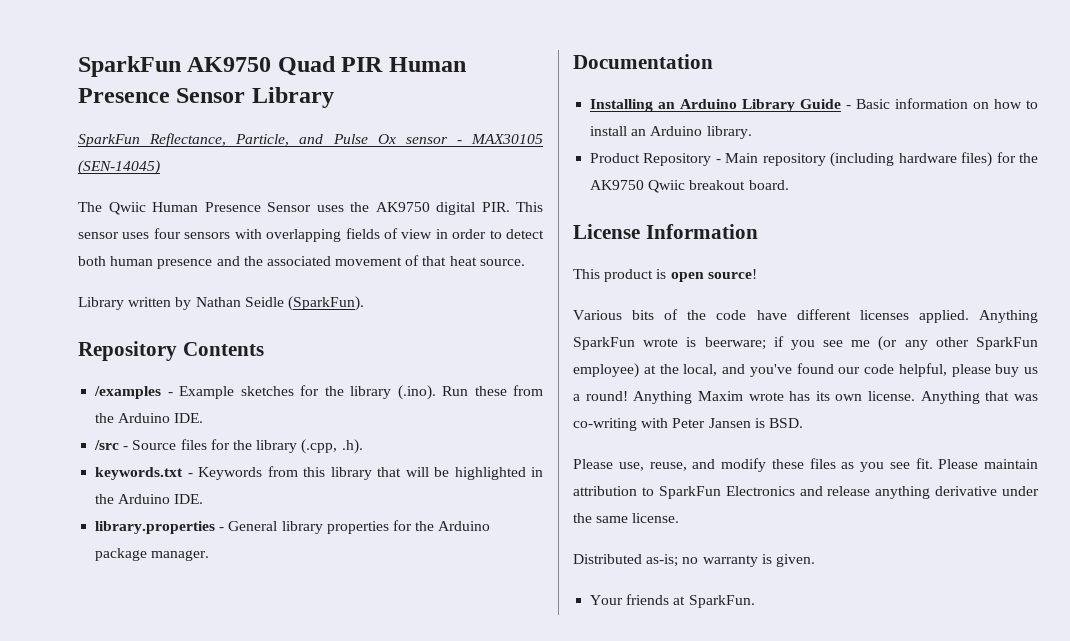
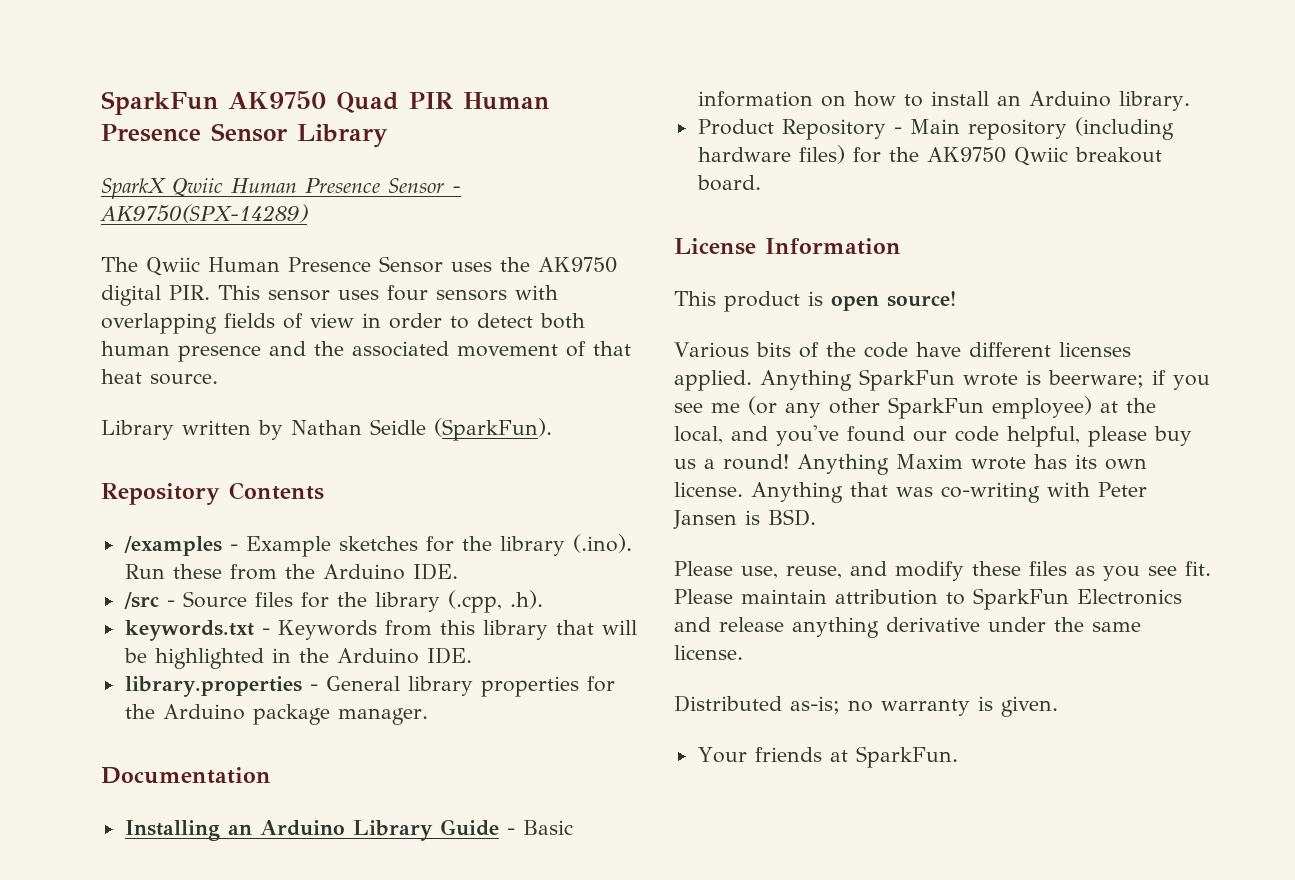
[78,133,543,147] [78,160,160,175] SparkFun Reflectance, Particle, and Pulse Ox sensor - MAX30105 (SEN-14045) -> [101,178,461,199] [100,204,308,223] SparkX Qwiic Human Presence Sensor - AK9750(SPX-14289)

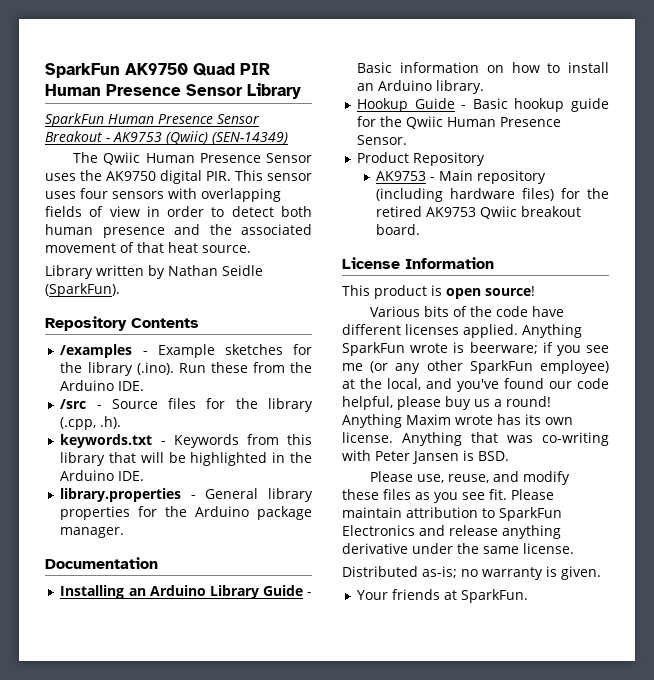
[101,178,461,199] [100,204,308,223] SparkX Qwiic Human Presence Sensor - AK9750(SPX-14289) -> [45,113,259,127] [45,131,288,144] SparkFun Human Presence Sensor Breakout - AK9753 (Qwiic) (SEN-14349)
(1190, 101) none -> [357,98,609,112] [357,116,562,129] [357,135,408,145] // Hookup Guide - Basic hookup guide for the Qwiic Human Presence Sensor.
(886, 129) none -> [376,171,427,181] // AK9753
[926,147,1006,163] AK9750 -> [376,206,477,217] retired AK9753

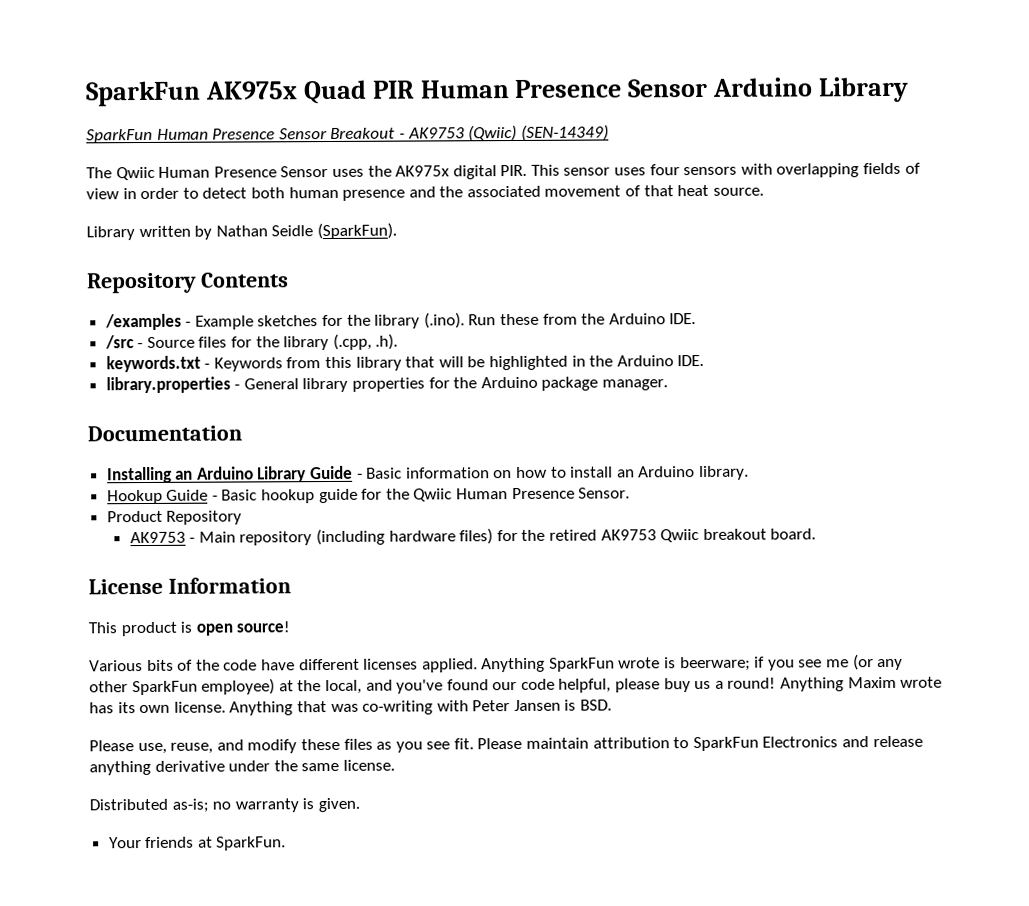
[45,63,188,78] SparkFun AK9750 -> [85,80,298,107] SparkFun AK975x
(243, 90) none -> [712,77,814,97] Arduino
[106,171,156,181] AK9750 -> [395,165,451,177] AK975x

